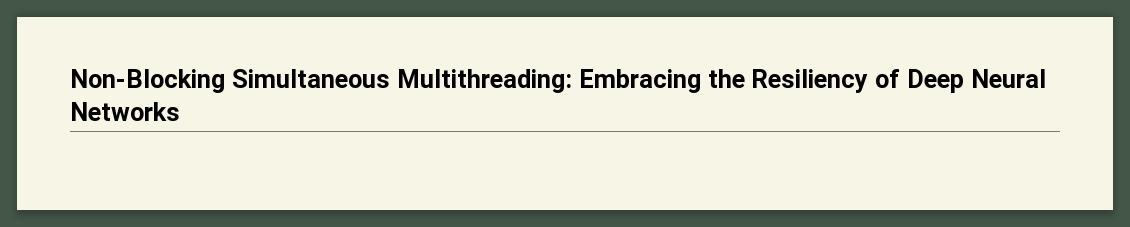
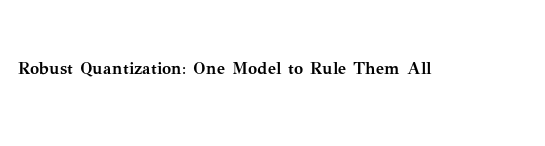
[70,69,1047,93] [70,102,180,121] Non-Blocking Simultaneous Multithreading: Embracing the Resiliency of Deep Neural Networks -> [18,62,432,77] Robust Quantization: One Model to Rule Them All

